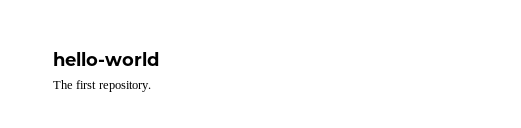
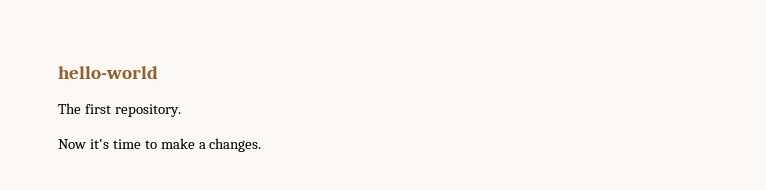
(151, 86) none -> [58,138,262,152] // Now it's time to make a changes.

